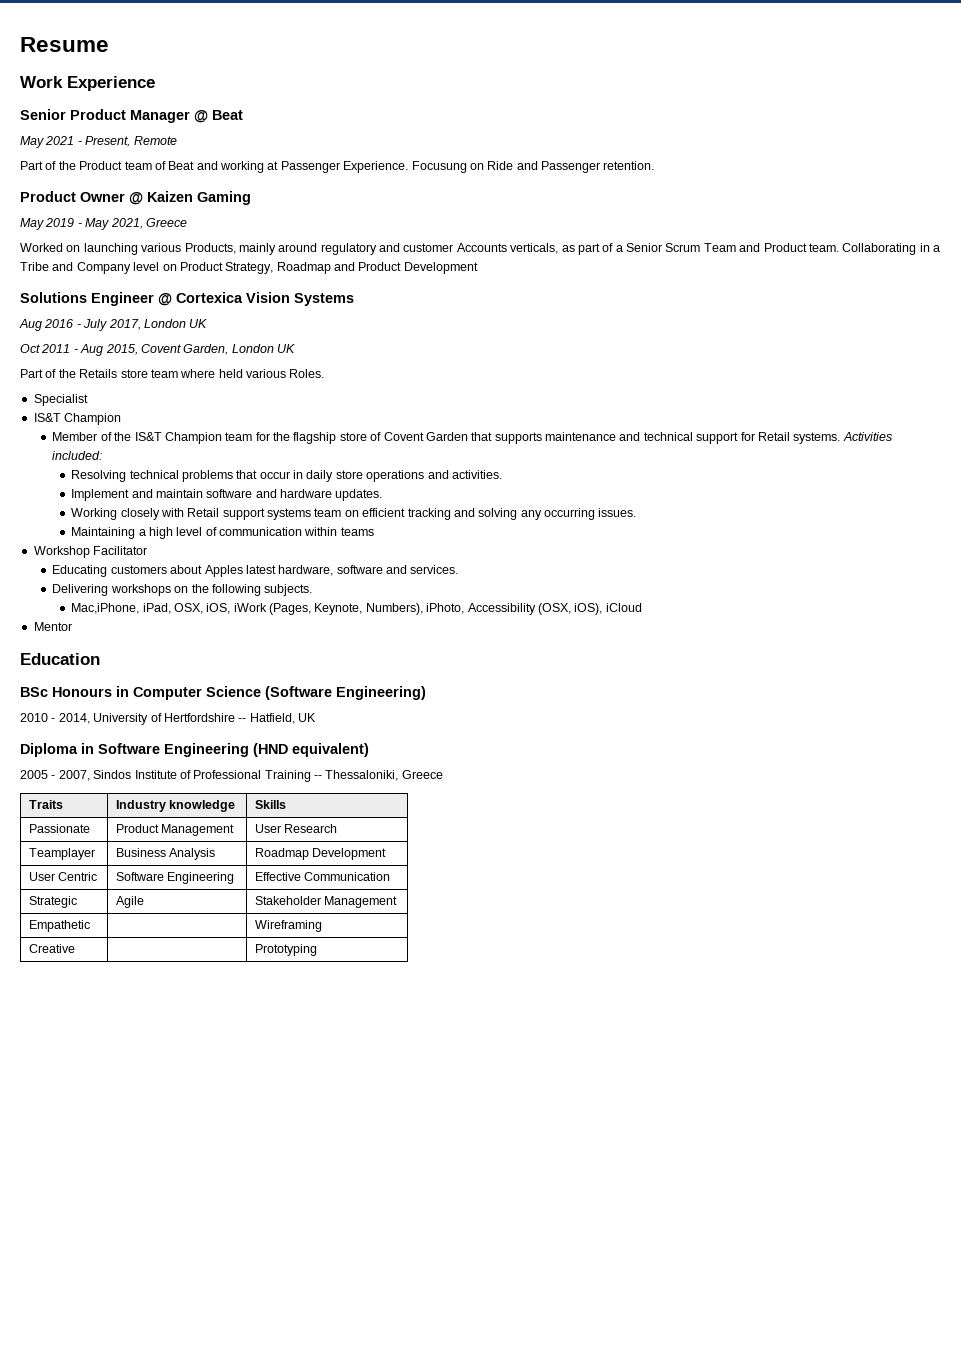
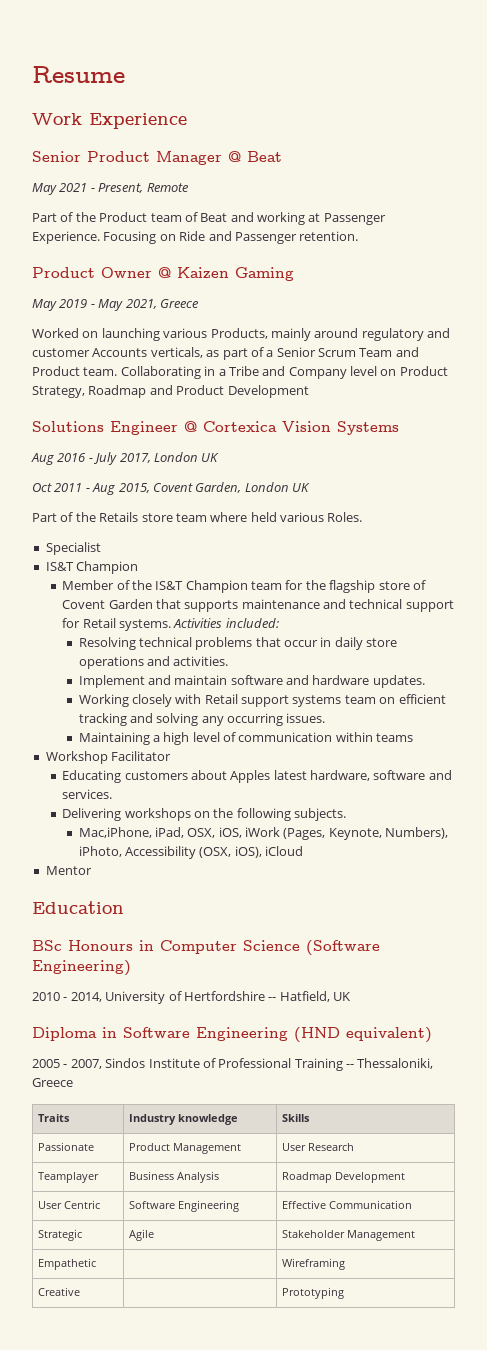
[411,161,467,173] Focusung -> [103,231,157,244] Focusing

